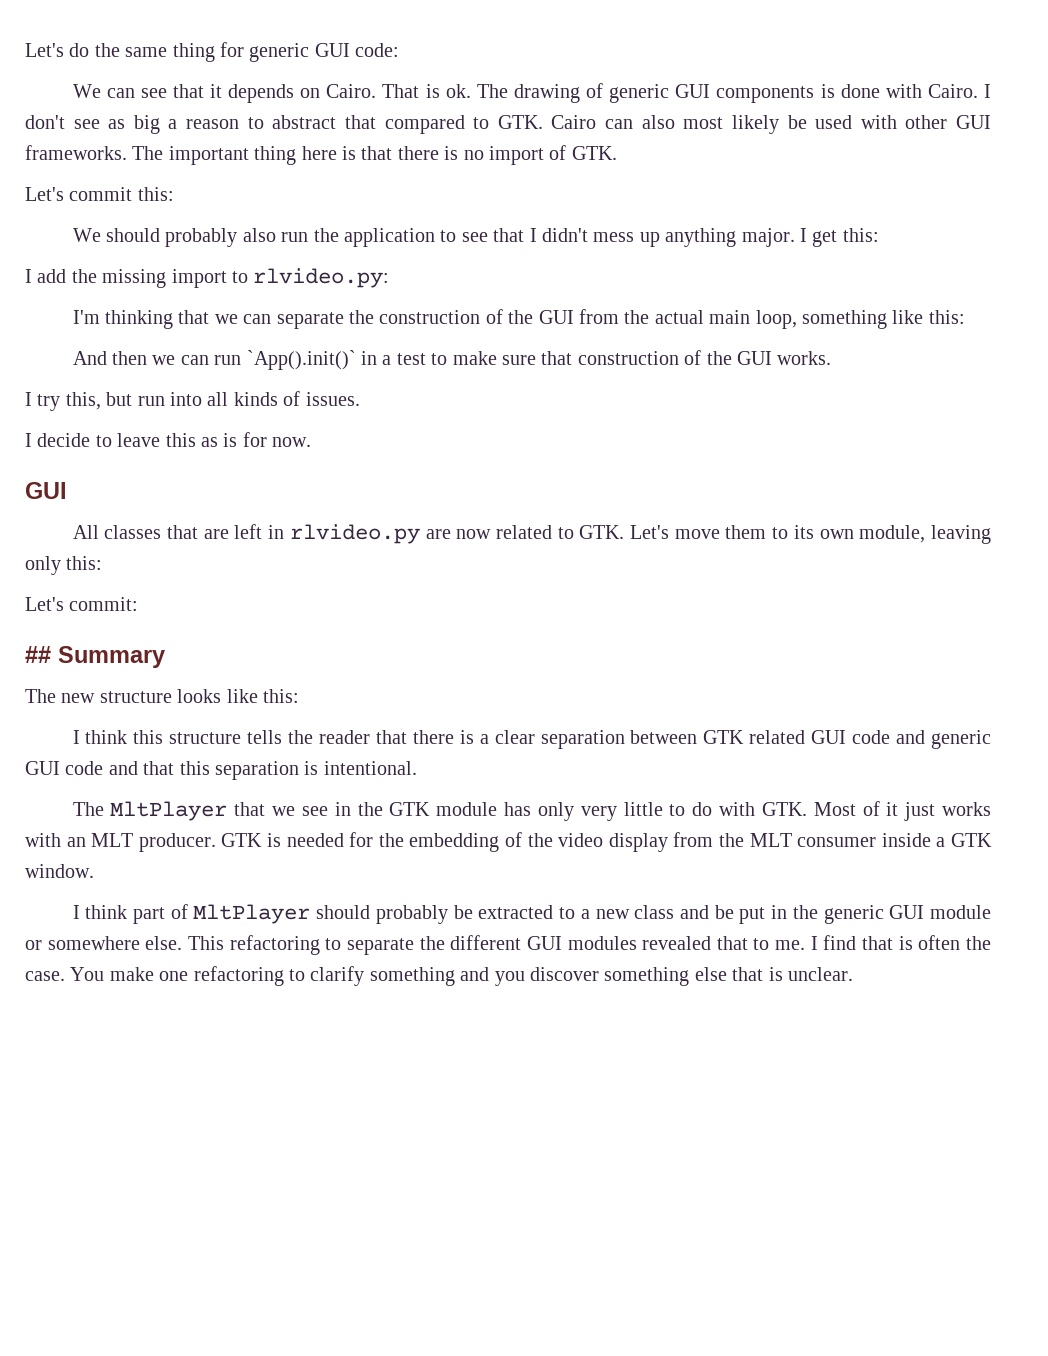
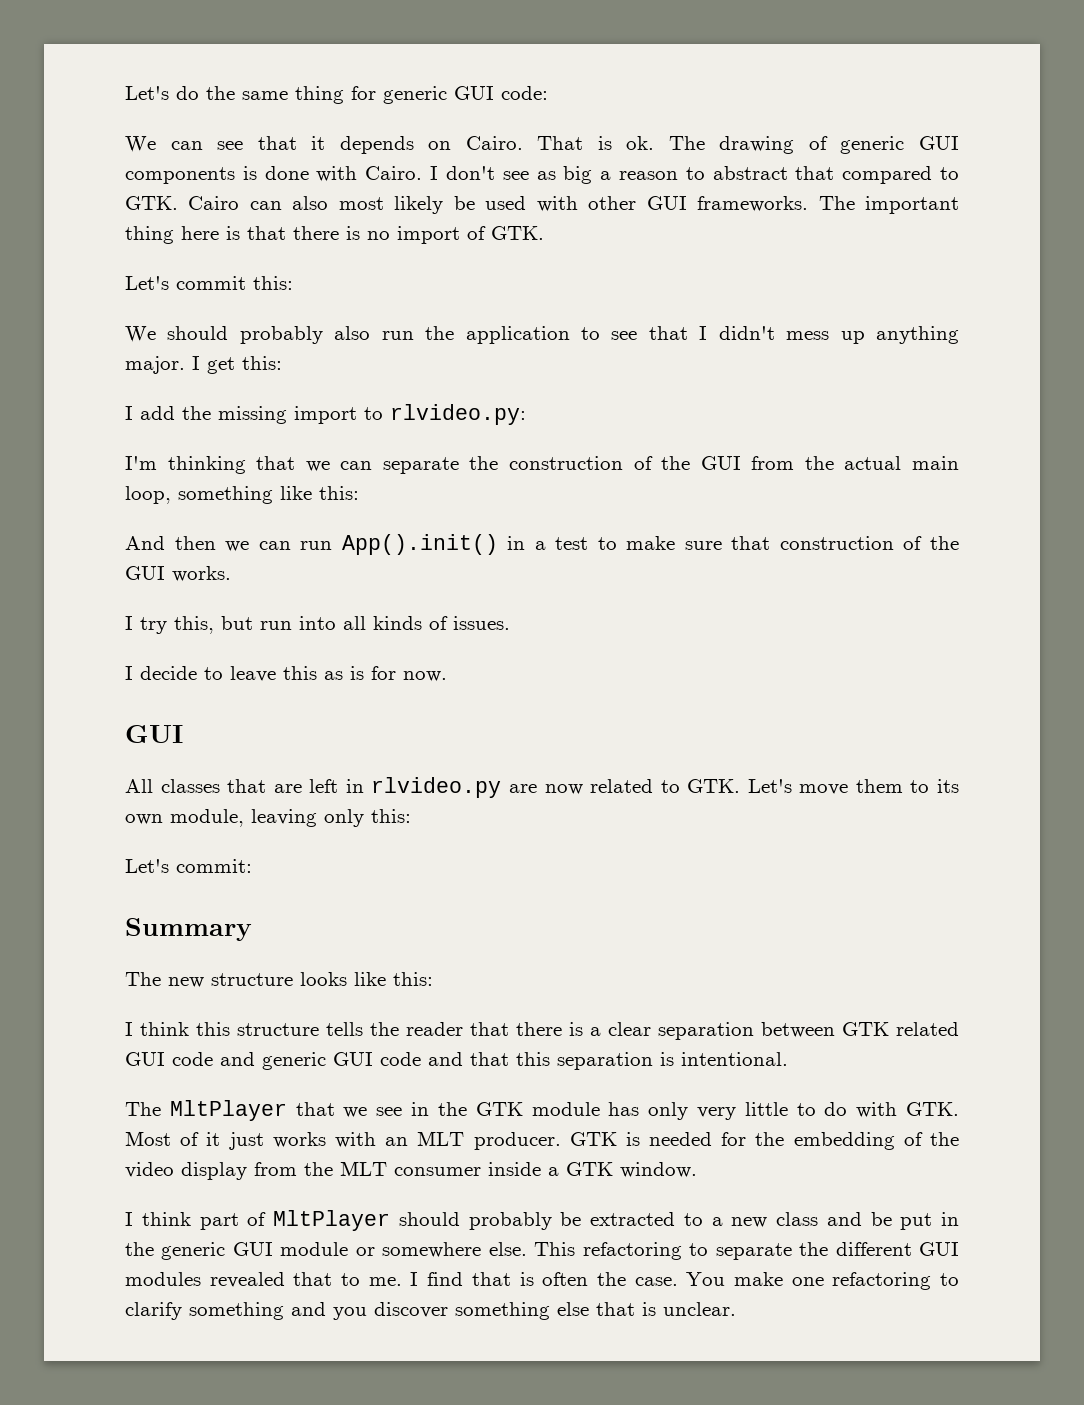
[246,350,356,370] `App().init()` -> [341,534,498,555] App().init()
[25,646,51,663] ## -> (252, 866) none

